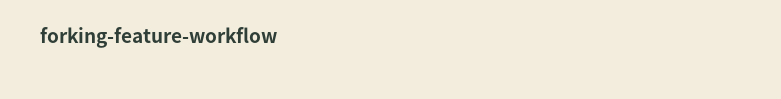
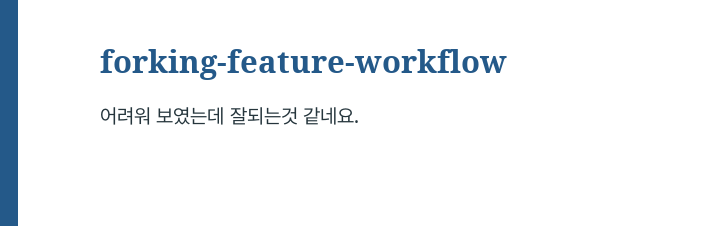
(277, 37) none -> [100,107,360,125] // 어려워 보였는데 잘되는것 같네요.

